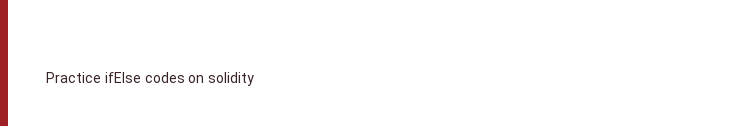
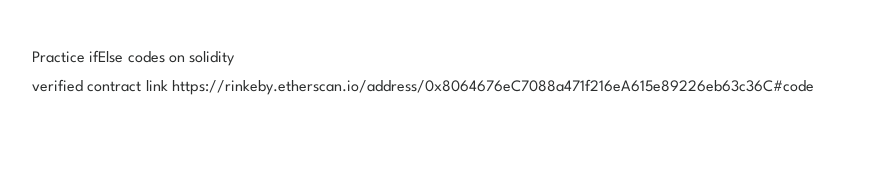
(255, 79) none -> [32,79,814,95] // verified contract link https://rinkeby.etherscan.io/address/0x8064676eC7088a471f216eA615e89226eb63c36C#code

